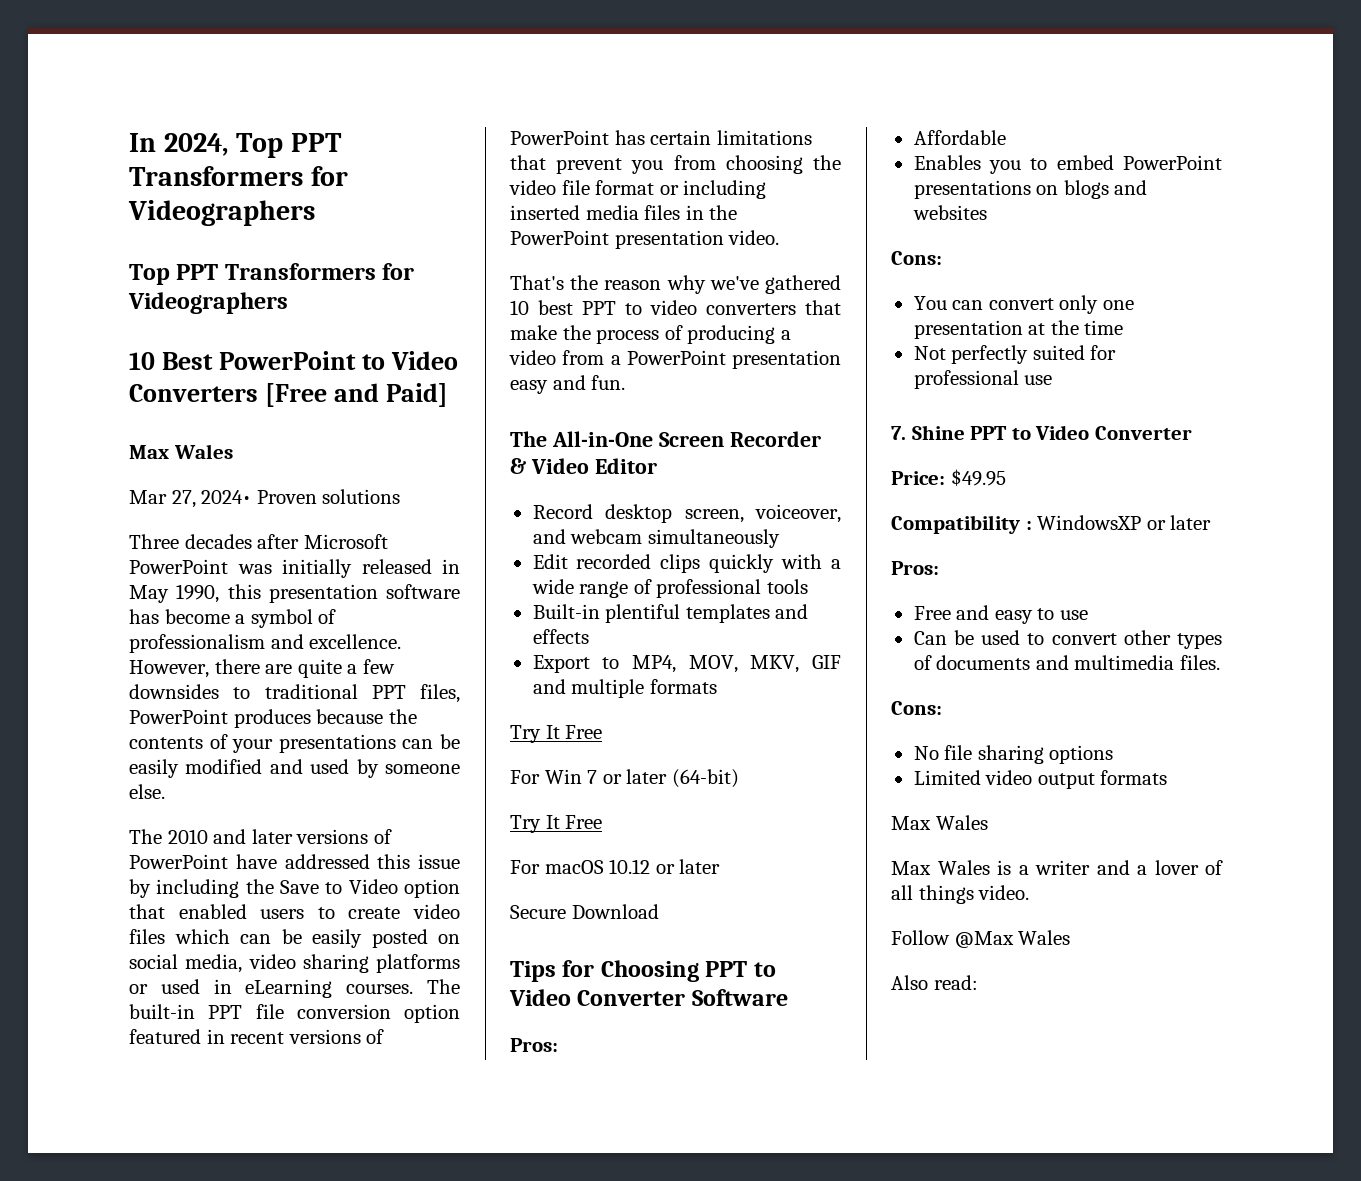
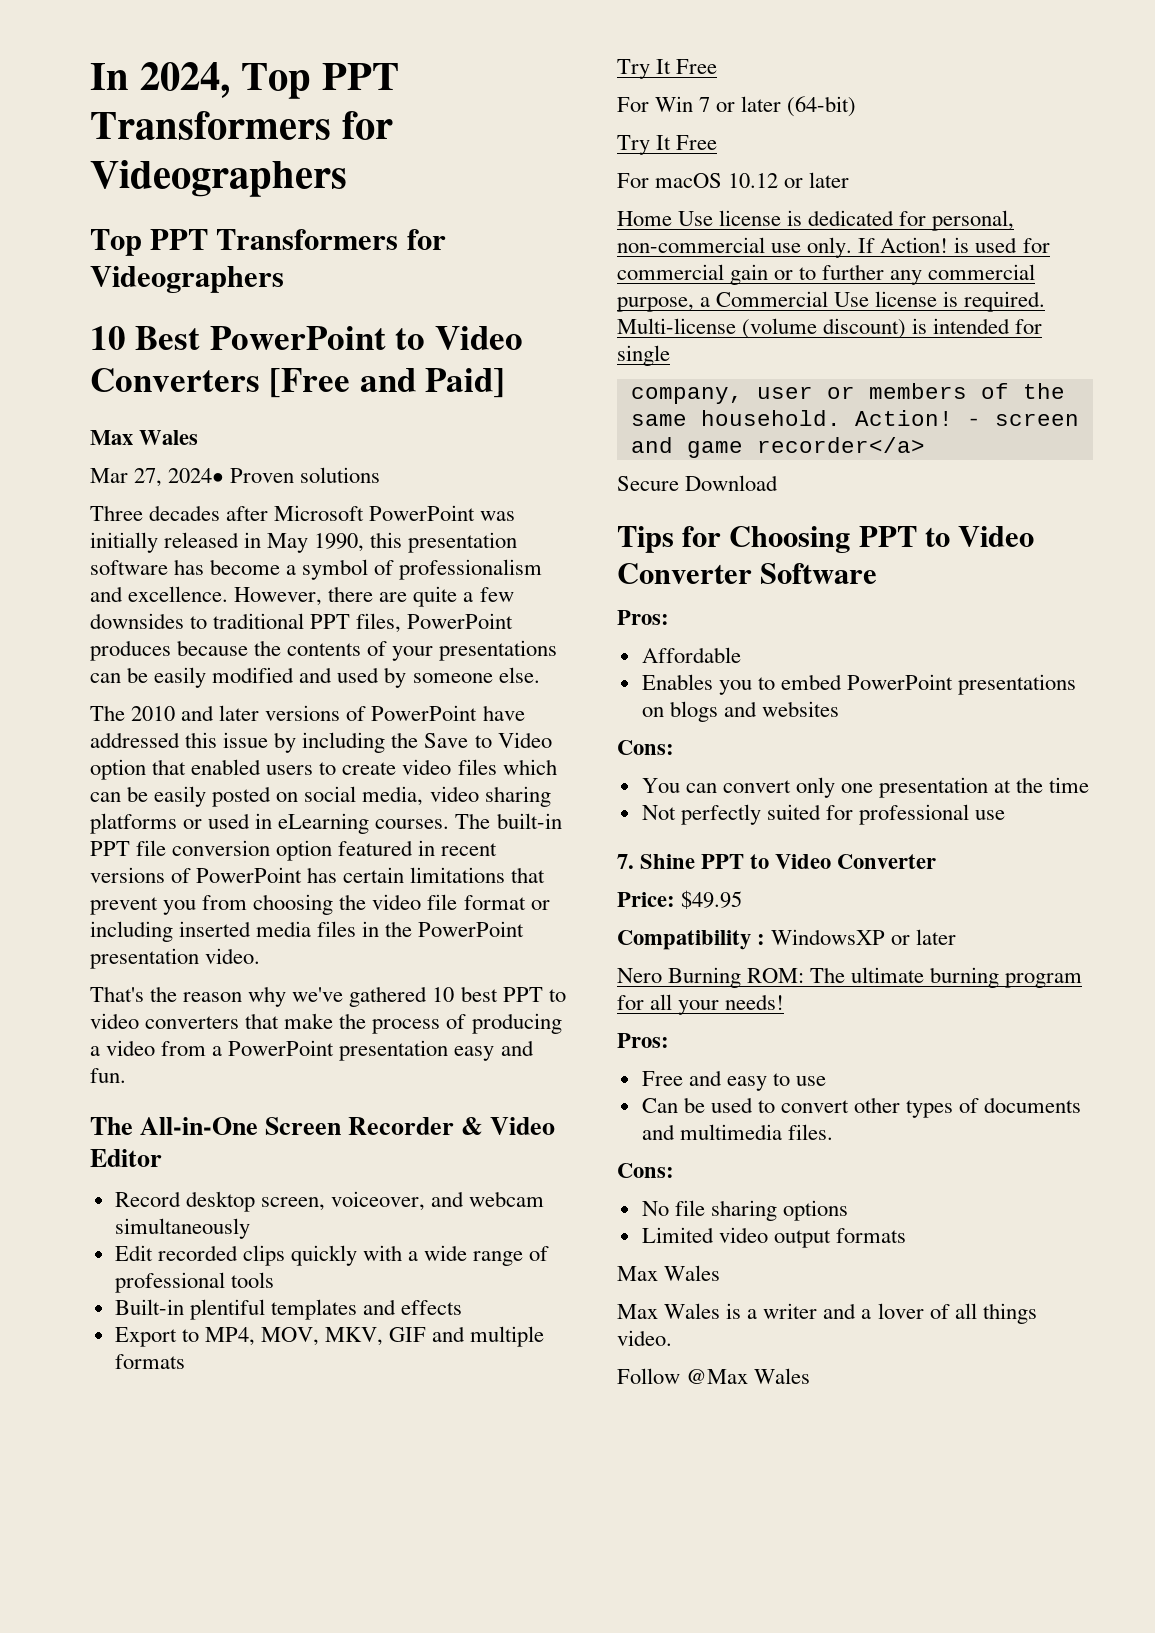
(721, 866) none -> [617,210,1015,231] [617,237,1050,258] [617,264,1036,285] [617,291,1046,312] [617,318,1043,339] [617,345,670,366] [630,383,1065,404] [630,410,1079,426] [630,437,925,458] // Home Use license is dedicated for personal, non-commercial use only. If Action! is used for commercial gain or to further any commercial purpose, a Commercial Use license is required. Multi-license (volume discount) is intended for single // company, user or members of the same household. Action! - screen and game recorder</a>
(1212, 522) none -> [617,967,1083,988] [617,994,785,1015] // Nero Burning ROM: The ultimate burning program for all your needs!
[891,975,978,990] // Also read: -> (811, 1376) none

